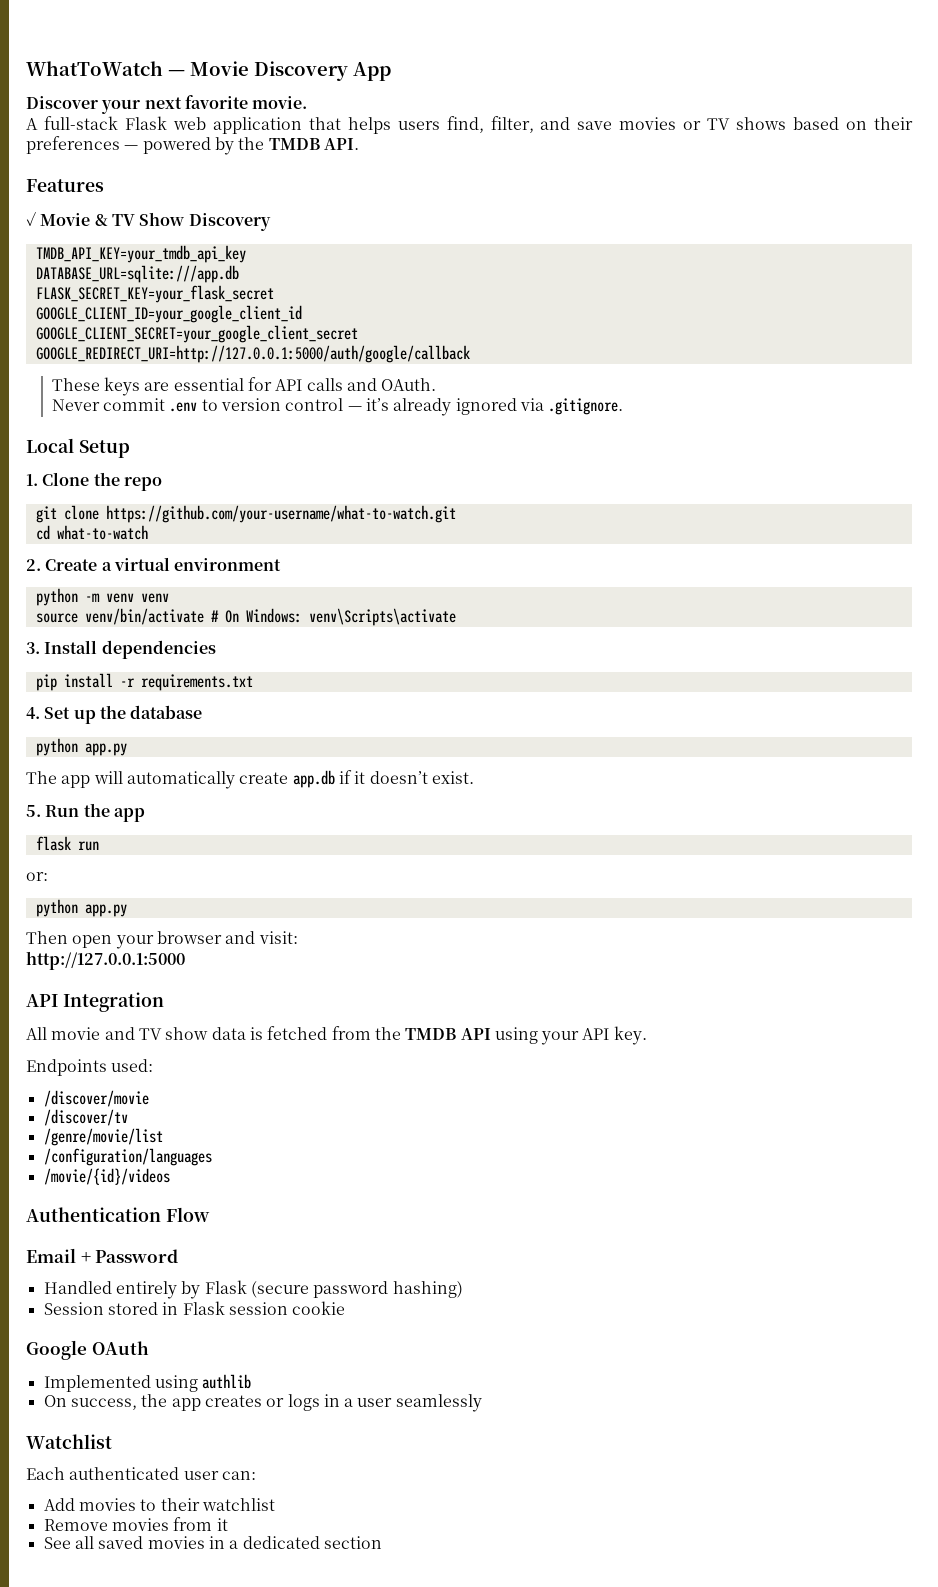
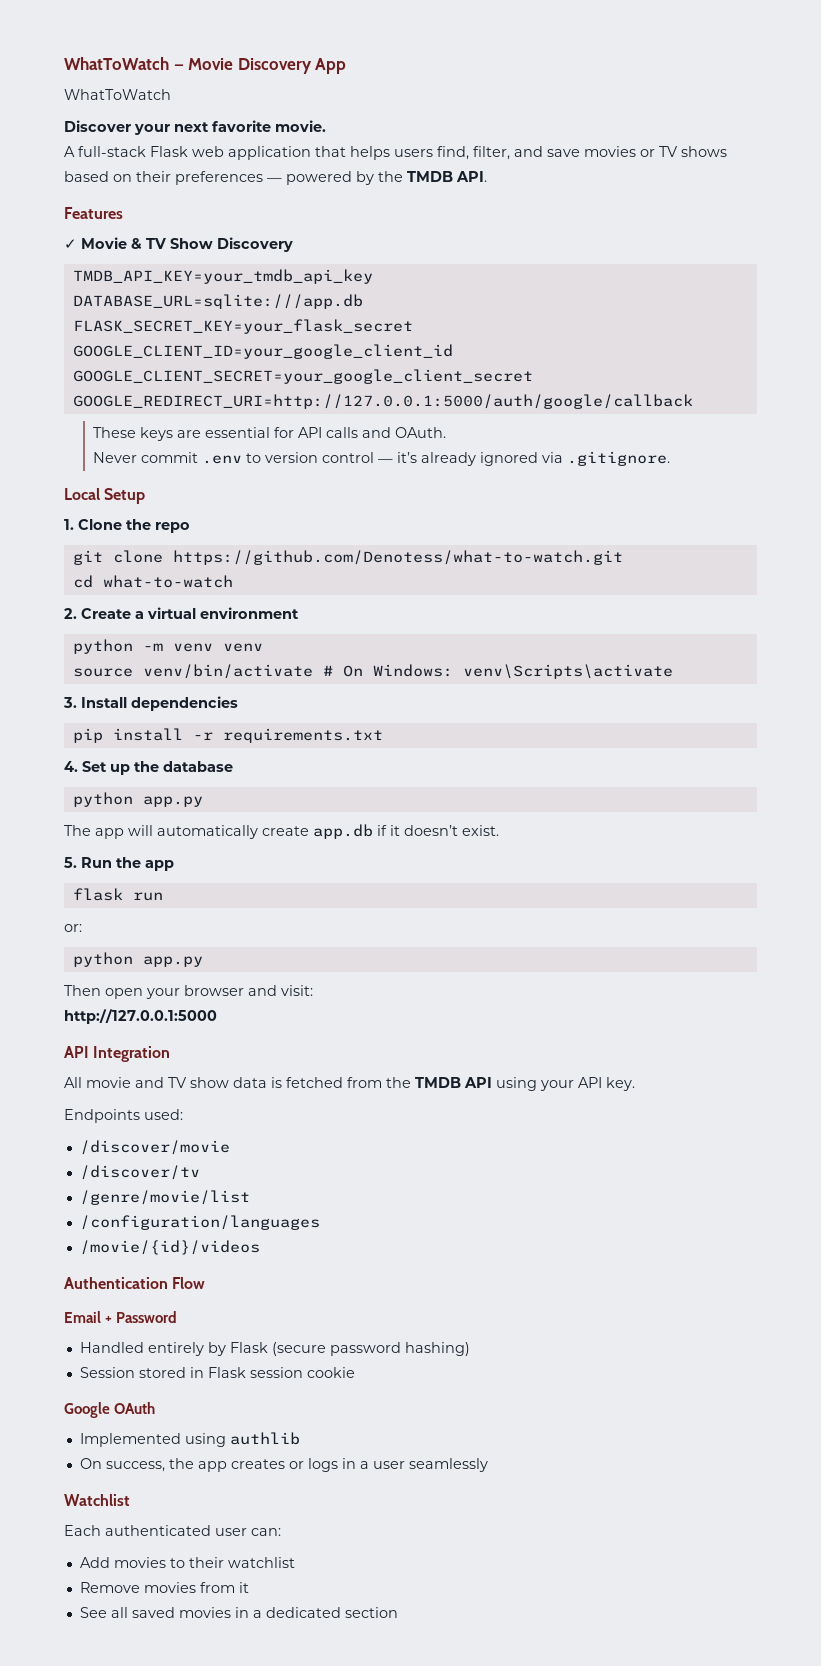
(391, 71) none -> [64,89,171,100] // WhatToWatch
[105,505,456,523] https://github.com/your-username/what-to-watch.git -> [172,550,623,565] https://github.com/Denotess/what-to-watch.git

